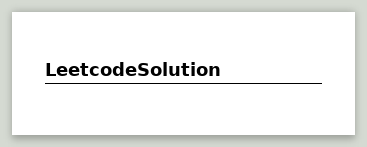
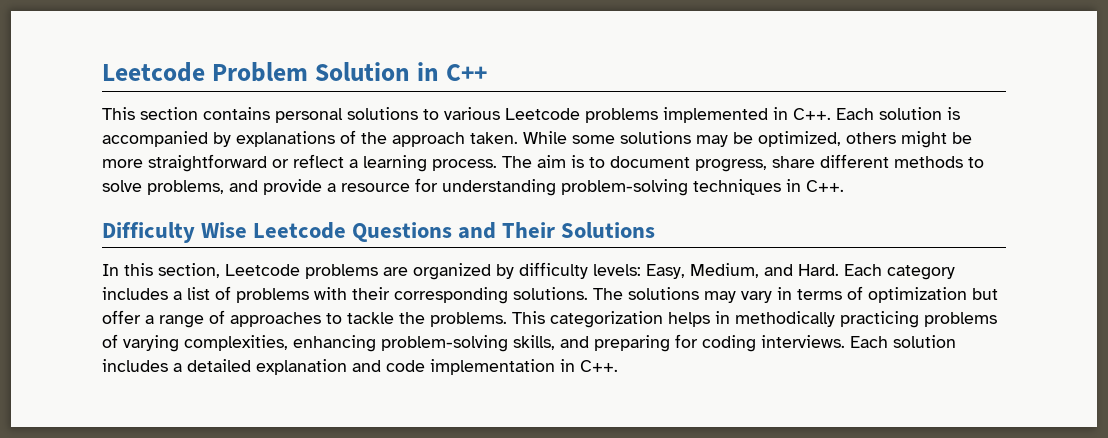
[45,62,221,76] LeetcodeSolution -> [102,62,487,82] [102,107,960,123] [102,130,972,148] [102,154,984,172] [102,178,844,196] [102,222,656,243] [102,262,955,280] [102,286,998,304] [102,310,997,328] [102,334,956,352] [102,359,618,375] Leetcode Problem Solution in C++ // This section contains personal solutions to various Leetcode problems implemented in C++. Each solution is accompanied by explanations of the approach taken. While some solutions may be optimized, others might be more straightforward or reflect a learning process. The aim is to document progress, share different methods to solve problems, and provide a resource for understanding problem-solving techniques in C++. // Difficulty Wise Leetcode Questions and Their Solutions // In this section, Leetcode problems are organized by difficulty levels: Easy, Medium, and Hard. Each category includes a list of problems with their corresponding solutions. The solutions may vary in terms of optimization but offer a range of approaches to tackle the problems. This categorization helps in methodically practicing problems of varying complexities, enhancing problem-solving skills, and preparing for coding interviews. Each solution includes a detailed explanation and code implementation in C++.

